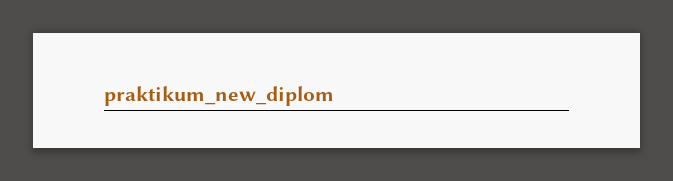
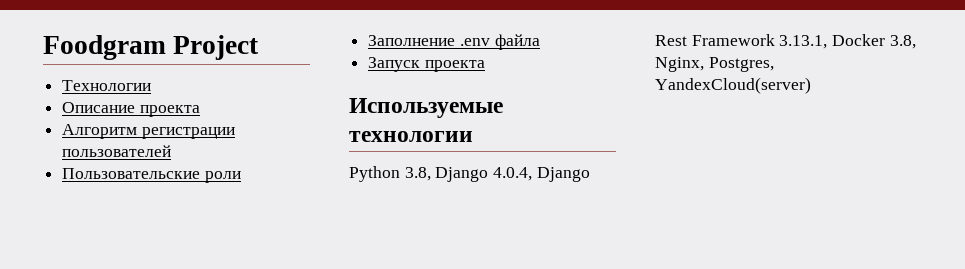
[104,86,334,106] praktikum_new_diplom -> [43,35,260,60] [62,80,152,91] [62,102,200,117] [62,124,235,139] [62,145,172,157] [62,168,241,183] [368,34,540,50] [368,57,485,72] [349,98,503,118] [349,131,473,142] [349,166,590,182] [655,34,916,49] [655,57,774,72] [655,77,811,94] Foodgram Project // Технологии // Описание проекта // Алгоритм регистрации пользователей // Пользовательские роли // Заполнение .env файла // Запуск проекта // Используемые технологии // Python 3.8, Django 4.0.4, Django Rest Framework 3.13.1, Docker 3.8, Nginx, Postgres, YandexCloud(server)

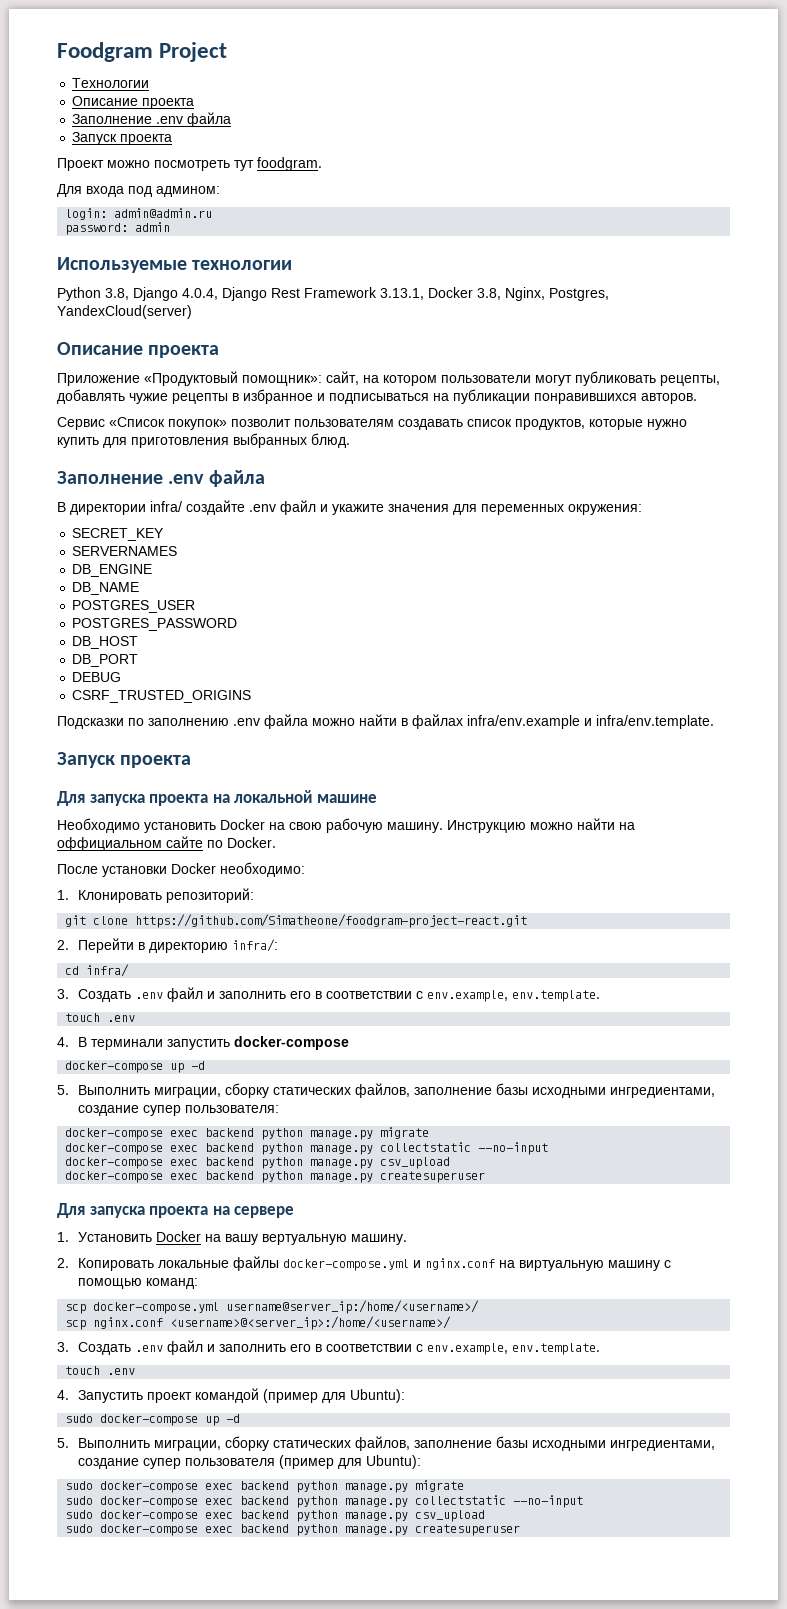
[62,124,235,139] [62,145,172,157] [62,168,241,183] // Алгоритм регистрации пользователей // Пользовательские роли -> (195, 103) none
(485, 66) none -> [57,157,322,171] [57,184,220,197] [65,208,213,220] [65,222,171,235] // Проект можно посмотреть тут foodgram. // Для входа под админом: // login: admin@admin.ru // password: admin
(811, 85) none -> [57,342,220,358] [57,371,720,386] [57,389,697,404] [57,417,687,430] [57,433,350,448] [57,470,265,487] [57,500,642,515] [72,528,165,541] [72,546,178,556] [72,564,153,577] [72,582,140,595] [72,600,196,613] [72,618,238,631] [72,636,139,649] [72,654,139,667] [72,672,122,682] [72,690,252,703] [57,714,714,729] [57,752,192,768] [57,790,377,806] [57,818,635,833] [57,836,276,851] [57,862,305,877] [57,888,254,903] [65,914,528,928] [57,938,278,953] [65,964,130,977] [57,987,600,1002] [65,1013,136,1022] [57,1036,349,1050] [65,1061,206,1073] [57,1083,715,1098] [77,1105,279,1116] [65,1127,430,1140] [65,1142,549,1155] [65,1157,451,1169] [65,1171,486,1183] [57,1203,295,1218] [57,1231,407,1245] [57,1256,671,1271] [77,1278,198,1289] [65,1300,480,1314] [65,1316,452,1330] [57,1340,600,1355] [65,1366,136,1375] [57,1388,405,1403] [65,1414,241,1426] [57,1436,715,1451] [77,1455,421,1469] [65,1480,465,1493] [65,1495,584,1508] [65,1510,486,1522] [65,1524,521,1536] // Описание проекта // Приложение «Продуктовый помощник»: сайт, на котором пользователи могут публиковать рецепты, добавлять чужие рецепты в избранное и подписываться на публикации понравившихся авторов. // Сервис «Список покупок» позволит пользователям создавать список продуктов, которые нужно купить для приготовления выбранных блюд. // Заполнение .env файла // В директории infra/ создайте .env файл и укажите значения для переменных окружения: // SECRET_KEY // SERVERNAMES // DB_ENGINE // DB_NAME // POSTGRES_USER // POSTGRES_PASSWORD // DB_HOST // DB_PORT // DEBUG // CSRF_TRUSTED_ORIGINS // Подсказки по заполнению .env файла можно найти в файлах infra/env.example и infra/env.template. // Запуск проекта // Для запуска проекта на локальной машине // Необходимо установить Docker на свою рабочую машину. Инструкцию можно найти на оффициальном сайте по Docker. // После установки Docker необходимо: // 1. Клонировать репозиторий: // git clone https://github.com/Simatheone/foodgram-project-react.git // 2. Перейти в директорию infra/: // cd infra/ // 3. Создать .env файл и заполнить его в соответствии с env.example, env.template. // touch .env // 4. В терминали запустить docker-compose // docker-compose up -d // 5. Выполнить миграции, сборку статических файлов, заполнение базы исходными ингредиентами, создание супер пользователя: // docker-compose exec backend python manage.py migrate // docker-compose exec backend python manage.py collectstatic --no-input // docker-compose exec backend python manage.py csv_upload // docker-compose exec backend python manage.py createsuperuser // Для запуска проекта на сервере // 1. Установить Docker на вашу вертуальную машину. // 2. Копировать локальные файлы docker-compose.yml и nginx.conf на виртуальную машину с помощью команд: // scp docker-compose.yml username@server_ip:/home/<username>/ // scp nginx.conf <username>@<server_ip>:/home/<username>/ // 3. Создать .env файл и заполнить его в соответствии с env.example, env.template. // touch .env // 4. Запустить проект командой (пример для Ubuntu): // sudo docker-compose up -d // 5. Выполнить миграции, сборку статических файлов, заполнение базы исходными ингредиентами, создание супер пользователя (пример для Ubuntu): // sudo docker-compose exec backend python manage.py migrate // sudo docker-compose exec backend python manage.py collectstatic --no-input // sudo docker-compose exec backend python manage.py csv_upload // sudo docker-compose exec backend python manage.py createsuperuser

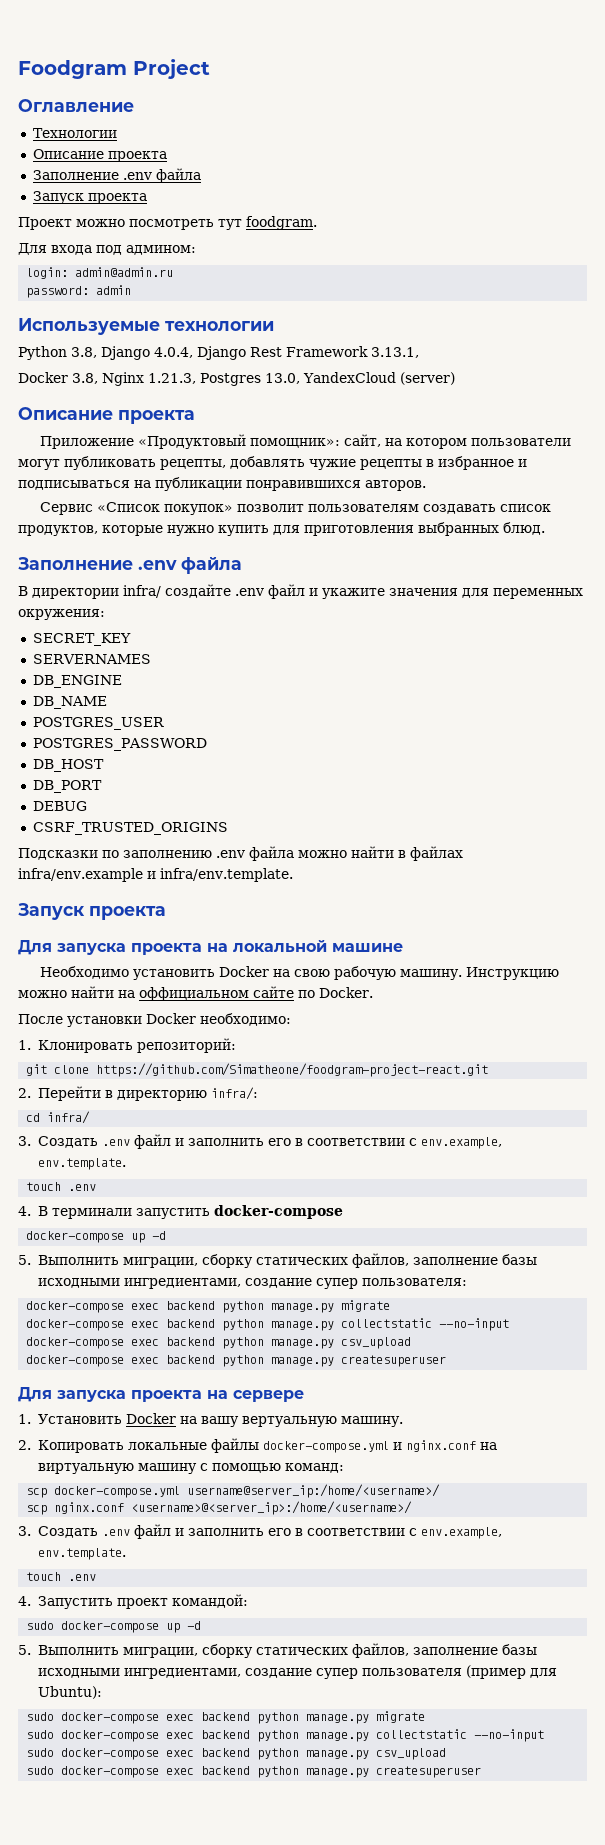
(228, 52) none -> [18,99,134,112] // Оглавление
(424, 294) none -> (419, 352) //
[505,287,609,301] [57,305,192,319] Nginx, Postgres, YandexCloud(server) -> [102,372,455,386] Nginx 1.21.3, Postgres 13.0, YandexCloud (server)
[194,1388,405,1403] командой (пример для Ubuntu): -> [171,1594,248,1608] командой:

